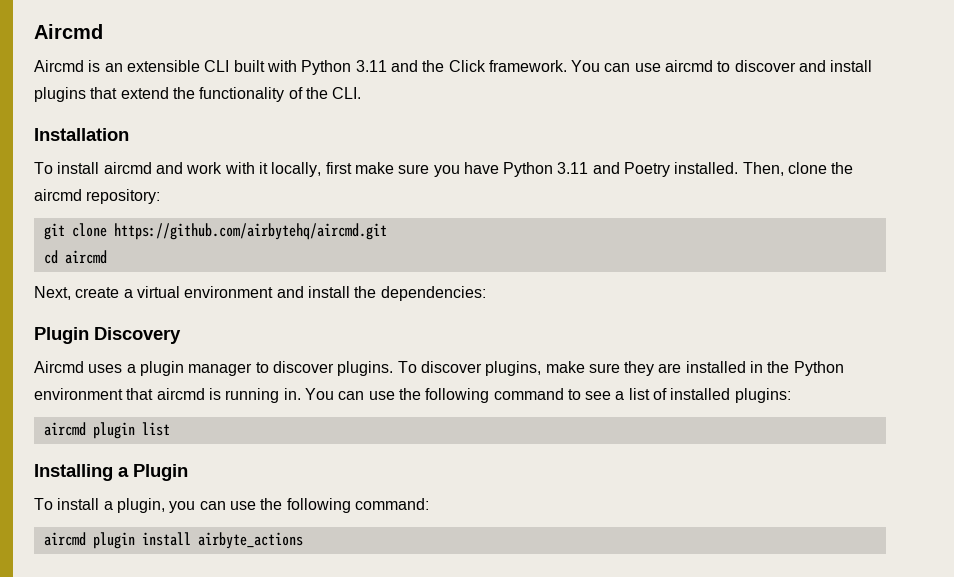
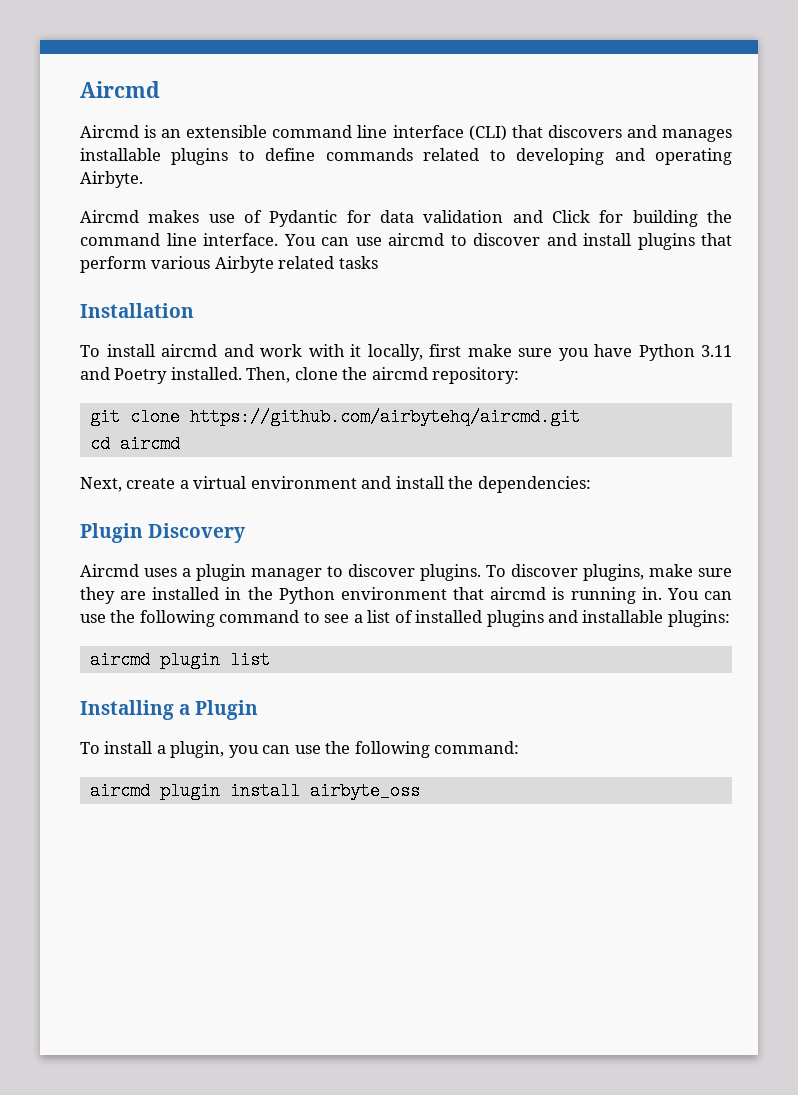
[204,60,567,75] CLI built with Python 3.11 and the Click framework. -> [272,125,732,142] [80,148,732,165] [80,171,143,188] [80,210,732,227] [80,233,278,246] command line interface (CLI) that discovers and manages installable plugins to define commands related to developing and operating Airbyte. // Aircmd makes use of Pydantic for data validation and Click for building the command line interface.
[120,87,362,102] extend the functionality of the CLI. -> [80,256,378,273] perform various Airbyte related tasks
(731, 394) none -> [486,610,664,627] plugins and installable
[197,532,303,549] airbyte_actions -> [309,782,420,800] airbyte_oss

